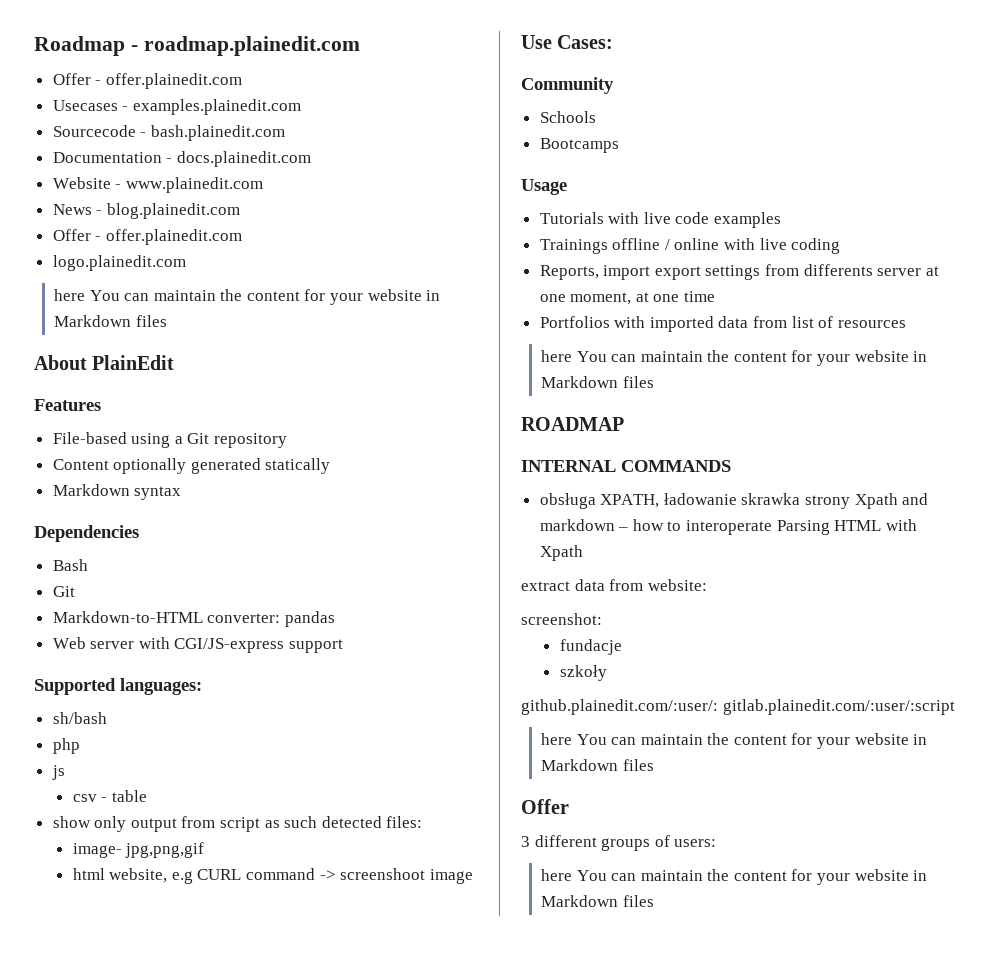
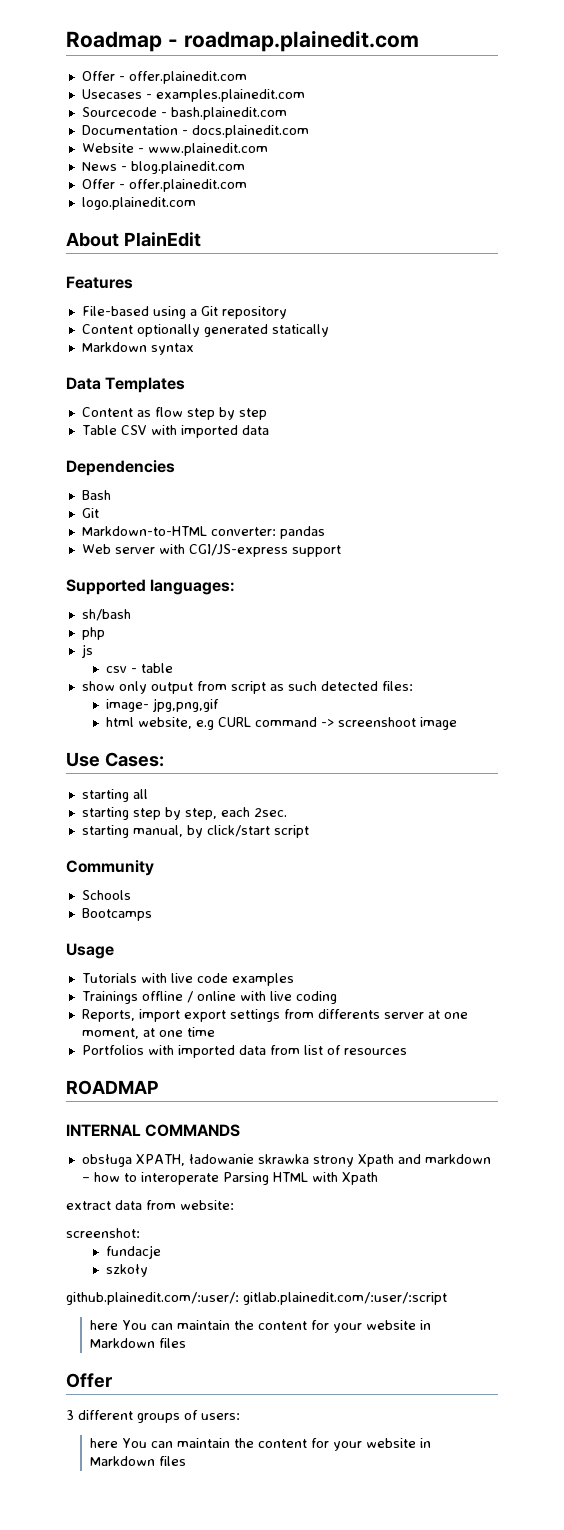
[53,289,441,305] [53,315,167,327] // here You can maintain the content for your website in Markdown files -> (196, 203) none
(182, 493) none -> [66,377,186,393] [81,407,267,420] [81,425,269,438] // Data Templates // Content as flow step by step // Table CSV with imported data
(614, 42) none -> [81,789,148,802] [81,807,287,820] [81,825,309,838] // starting all // starting step by step, each 2sec. // starting manual, by click/start script
[540,350,928,366] [540,376,654,388] // here You can maintain the content for your website in Markdown files -> (407, 1051) none

